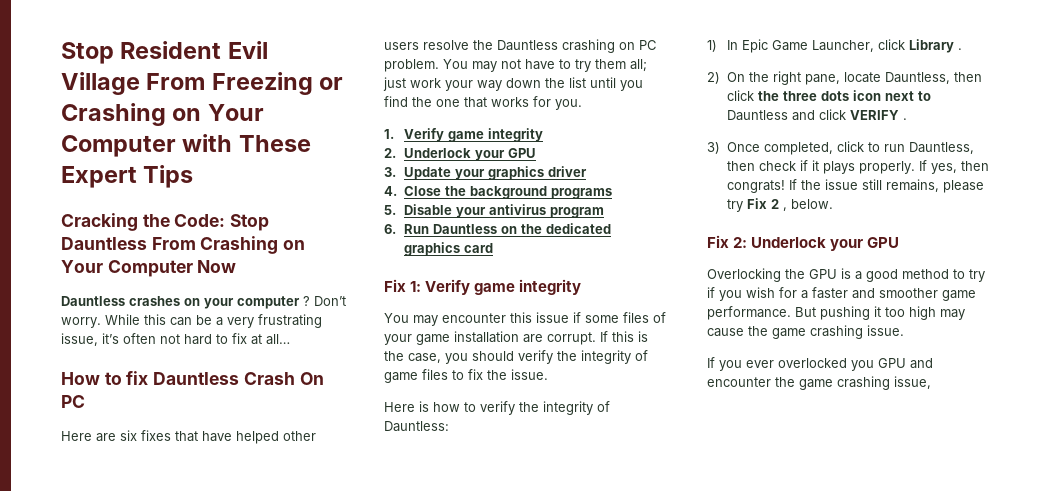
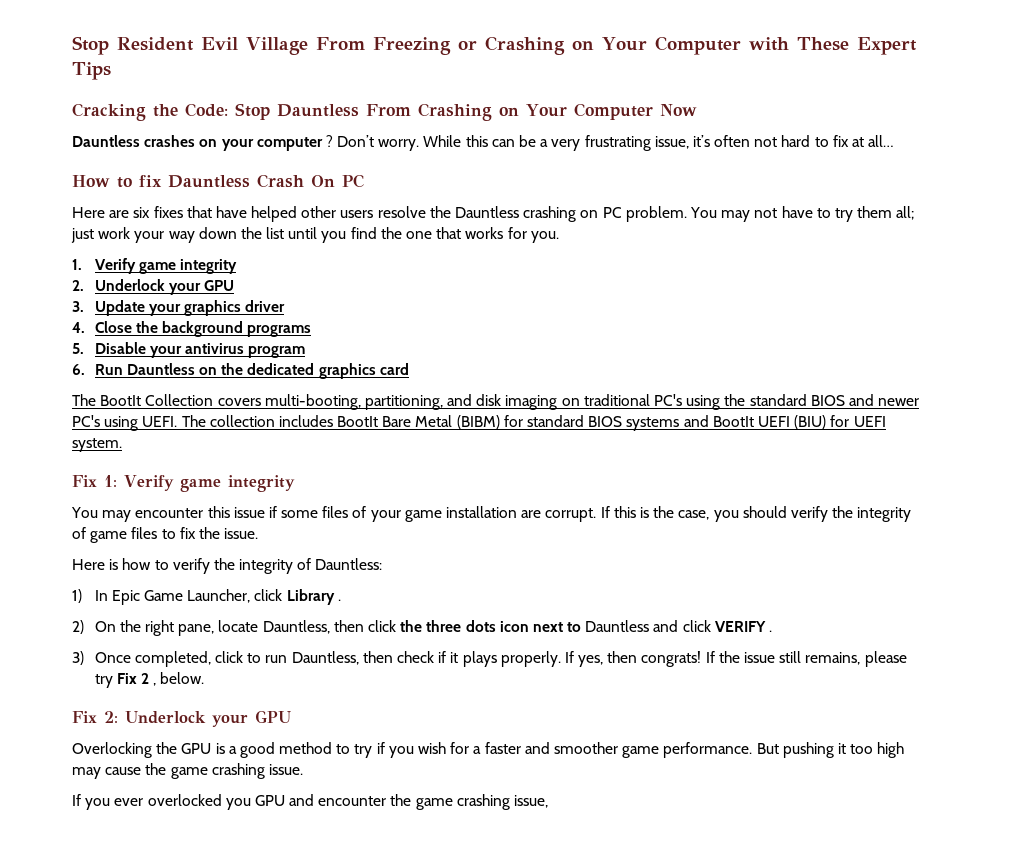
(493, 248) none -> [72,394,920,410] [72,415,886,431] [72,438,122,452] // The BootIt Collection covers multi-booting, partitioning, and disk imaging on traditional PC's using the standard BIOS and newer PC's using UEFI. The collection includes BootIt Bare Metal (BIBM) for standard BIOS systems and BootIt UEFI (BIU) for UEFI system.

